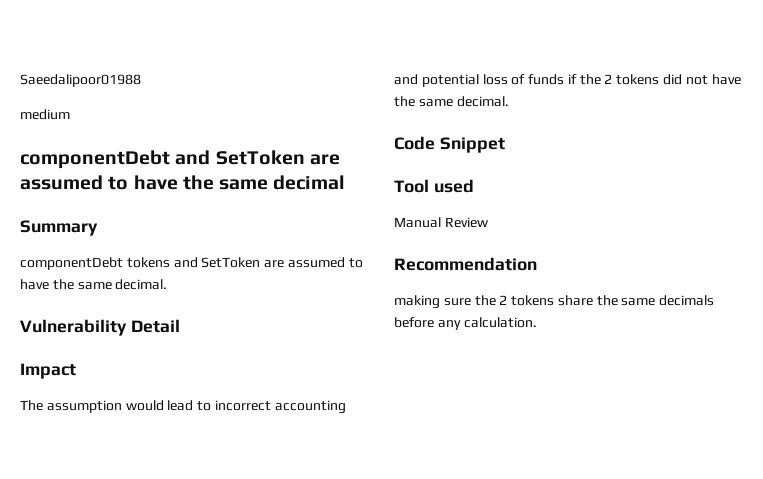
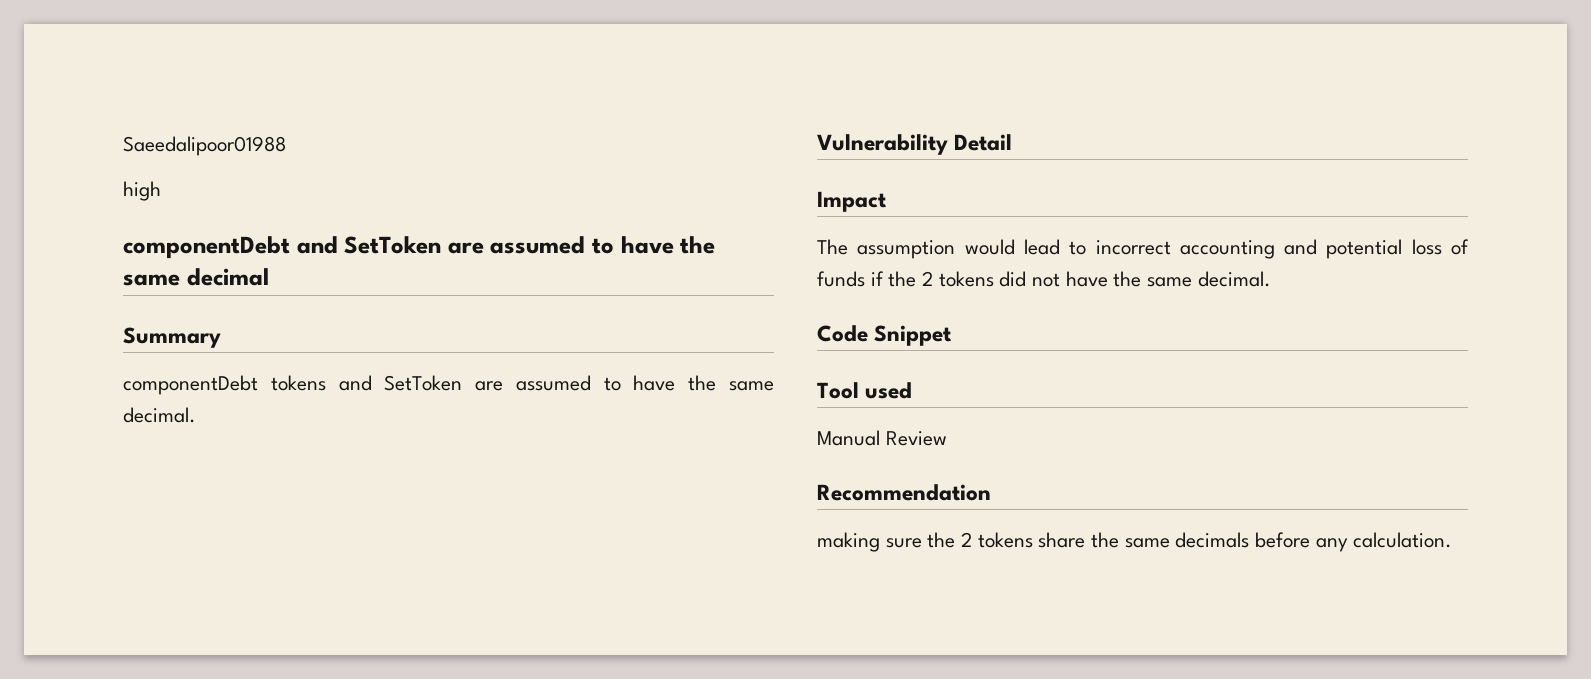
[20,109,70,120] medium -> [123,181,161,201] high

